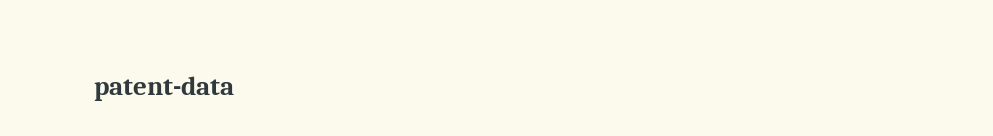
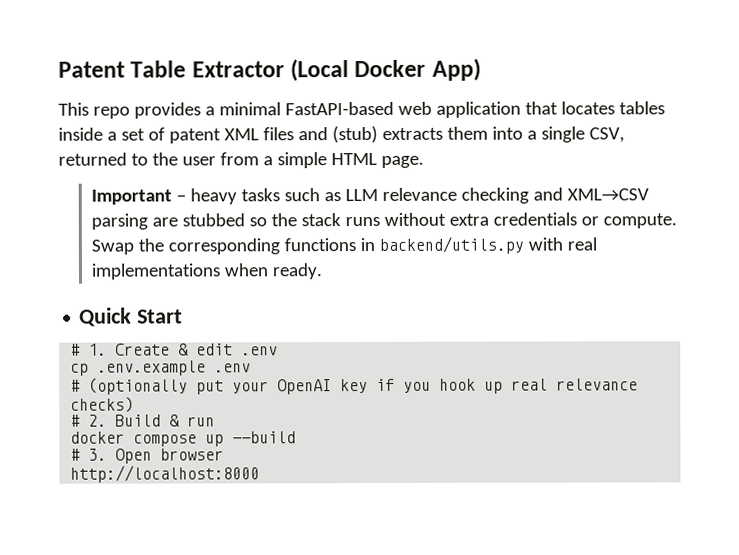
[94,76,234,101] patent-data -> [58,58,481,82] [58,101,665,119] [58,125,625,144] [58,152,424,169] [90,187,649,205] [90,212,677,230] [90,236,597,255] [90,263,323,280] [79,307,184,327] [70,343,279,356] [70,360,252,376] [70,377,639,395] [70,396,135,413] [70,414,216,427] [70,431,297,447] [70,448,225,464] [70,465,261,483] Patent Table Extractor (Local Docker App) // This repo provides a minimal FastAPI‑based web application that locates tables inside a set of patent XML files and (stub) extracts them into a single CSV, returned to the user from a simple HTML page. // Important – heavy tasks such as LLM relevance checking and XML→CSV parsing are stubbed so the stack runs without extra credentials or compute. Swap the corresponding functions in backend/utils.py with real implementations when ready. // Quick Start // # 1. Create & edit .env // cp .env.example .env // # (optionally put your OpenAI key if you hook up real relevance checks) // # 2. Build & run // docker compose up --build // # 3. Open browser // http://localhost:8000

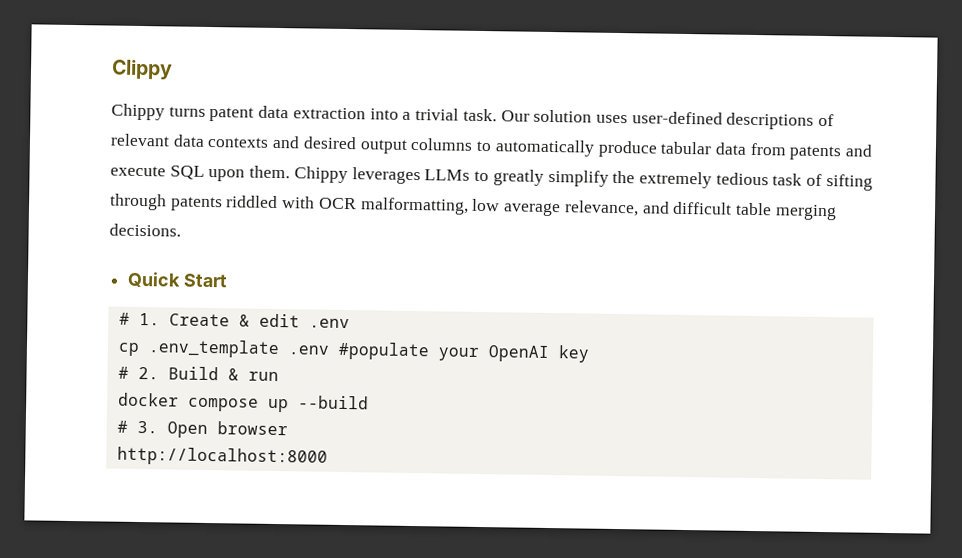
[58,58,481,82] [58,101,665,119] [58,125,625,144] [58,152,424,169] [90,187,649,205] [90,212,677,230] [90,236,597,255] [90,263,323,280] Patent Table Extractor (Local Docker App) // This repo provides a minimal FastAPI‑based web application that locates tables inside a set of patent XML files and (stub) extracts them into a single CSV, returned to the user from a simple HTML page. // Important – heavy tasks such as LLM relevance checking and XML→CSV parsing are stubbed so the stack runs without extra credentials or compute. Swap the corresponding functions in backend/utils.py with real implementations when ready. -> [111,59,173,80] [111,103,835,130] [110,133,874,161] [110,165,873,191] [109,193,837,221] [109,223,181,237] Clippy // Chippy turns patent data extraction into a trivial task. Our solution uses user-defined descriptions of relevant data contexts and desired output columns to automatically produce tabular data from patents and execute SQL upon them. Chippy leverages LLMs to greatly simplify the extremely tedious task of sifting through patents riddled with OCR malformatting, low average relevance, and difficult table merging decisions.
[97,360,252,376] [70,377,225,395] .env.example .env // # (optionally put -> [147,339,430,361] .env_template .env #populate
[376,378,639,394] [70,396,135,413] if you hook up real relevance checks) -> (590, 354) none

